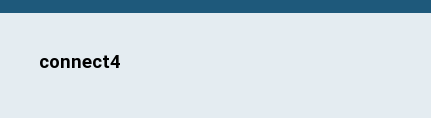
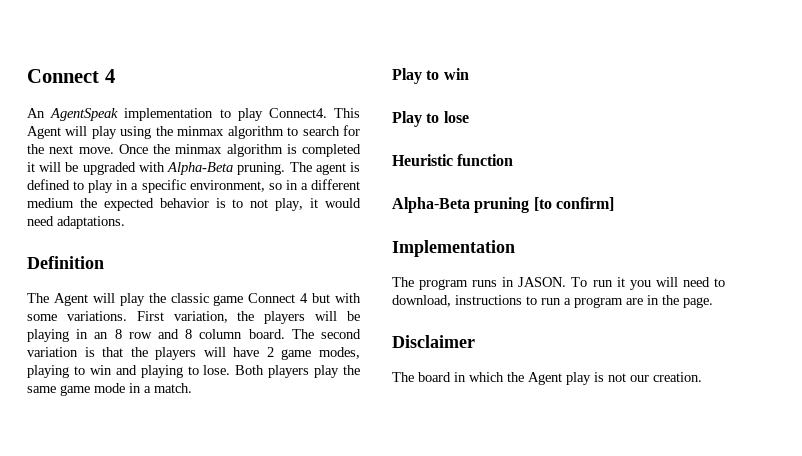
[39,55,121,68] connect4 -> [27,69,115,83] [27,108,360,121] [27,125,361,139] [27,144,361,157] [27,162,361,175] [27,179,361,193] [27,198,361,211] [27,216,125,229] [27,256,104,269] [27,293,361,306] [27,311,360,324] [27,329,361,342] [27,347,360,360] [27,365,360,378] [27,383,192,396] [392,68,469,84] [392,111,469,127] [392,154,514,166] [392,197,614,213] [392,240,515,257] [392,277,725,290] [392,295,713,308] [392,335,475,348] [392,372,702,385] Connect 4 // An AgentSpeak implementation to play Connect4. This Agent will play using the minmax algorithm to search for the next move. Once the minmax algorithm is completed it will be upgraded with Alpha-Beta pruning. The agent is defined to play in a specific environment, so in a different medium the expected behavior is to not play, it would need adaptations. // Definition // The Agent will play the classic game Connect 4 but with some variations. First variation, the players will be playing in an 8 row and 8 column board. The second variation is that the players will have 2 game modes, playing to win and playing to lose. Both players play the same game mode in a match. // Play to win // Play to lose // Heuristic function // Alpha-Beta pruning [to confirm] // Implementation // The program runs in JASON. To run it you will need to download, instructions to run a program are in the page. // Disclaimer // The board in which the Agent play is not our creation.

